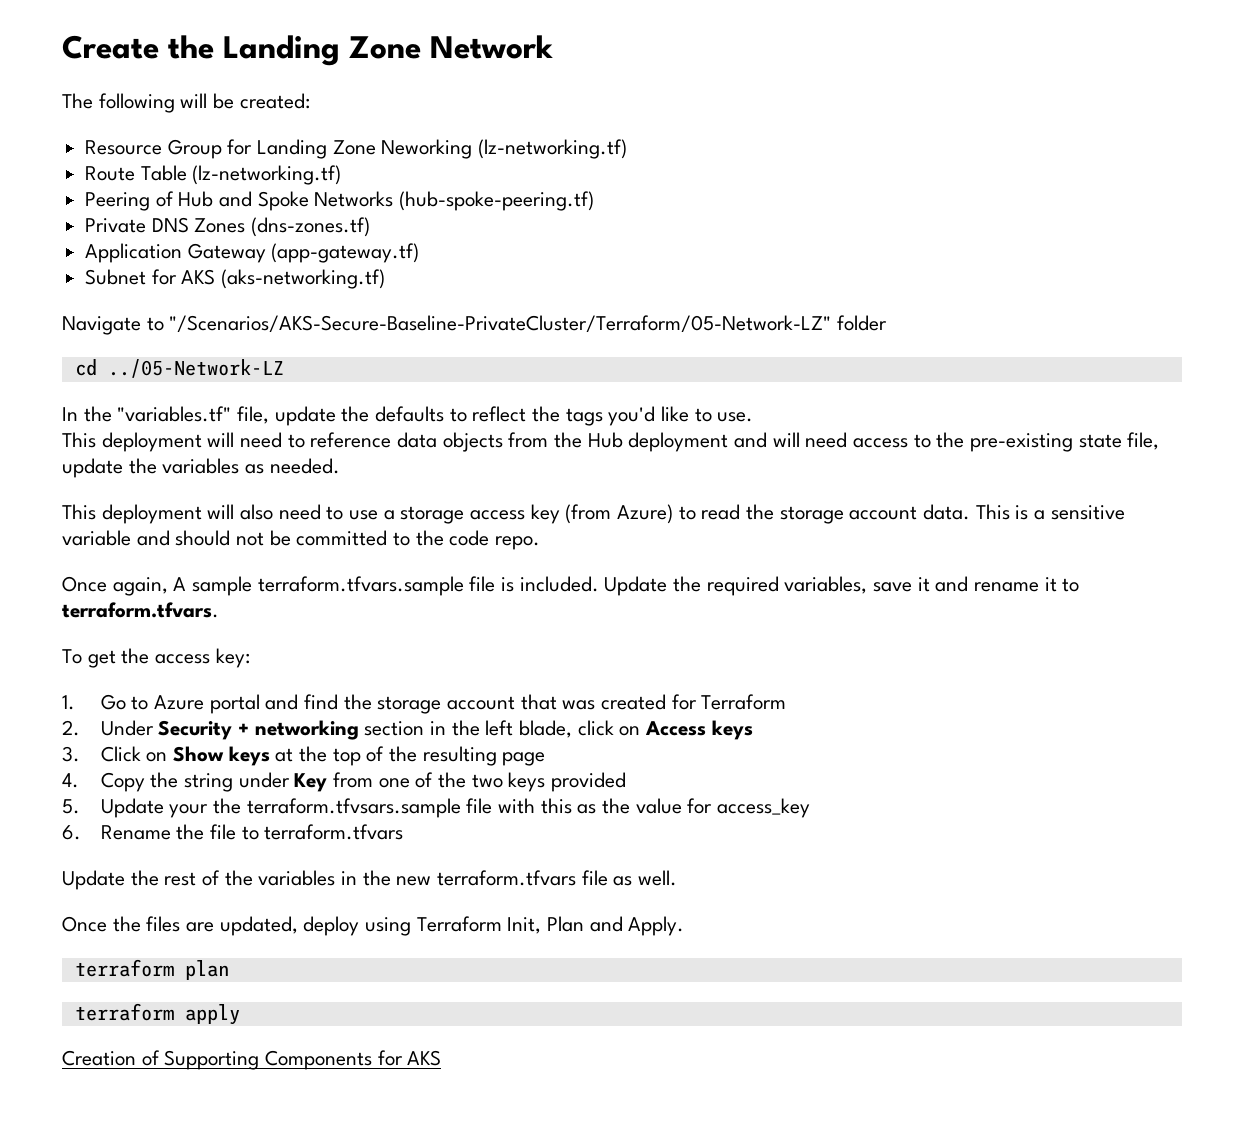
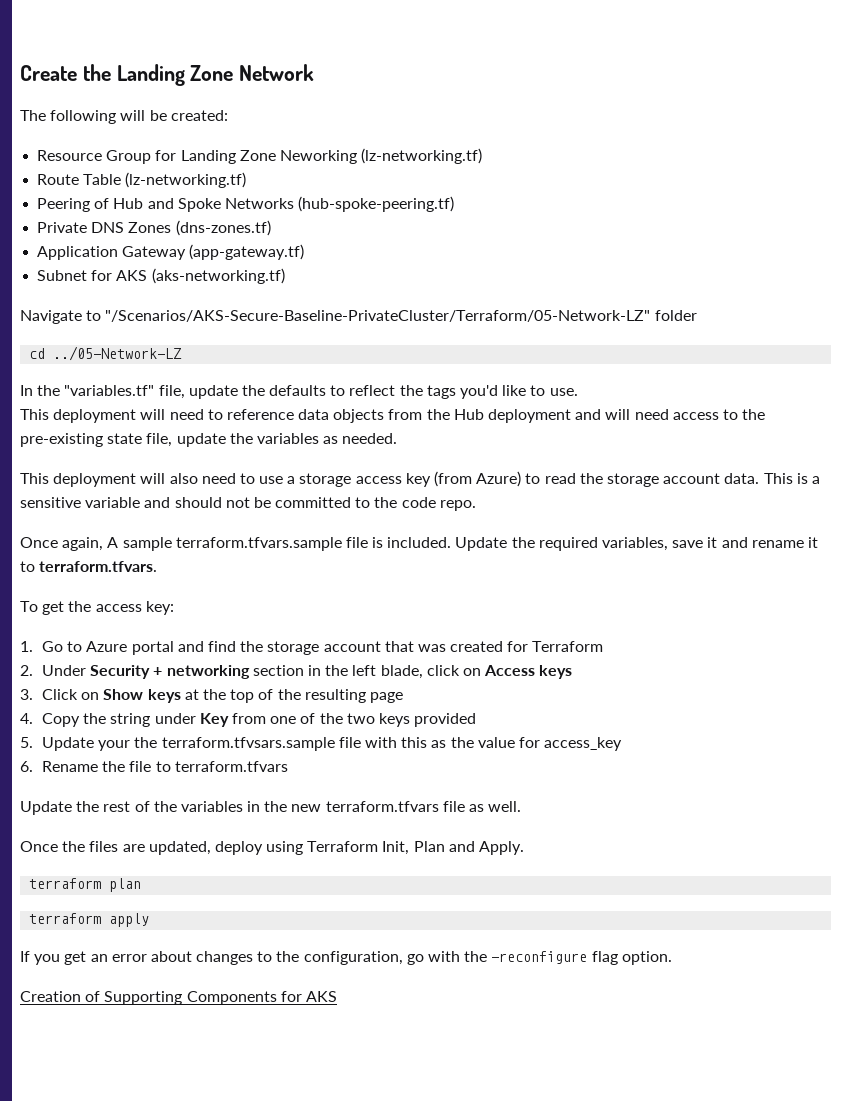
(240, 1014) none -> [20,951,672,965] // If you get an error about changes to the configuration, go with the -reconfigure flag option.

